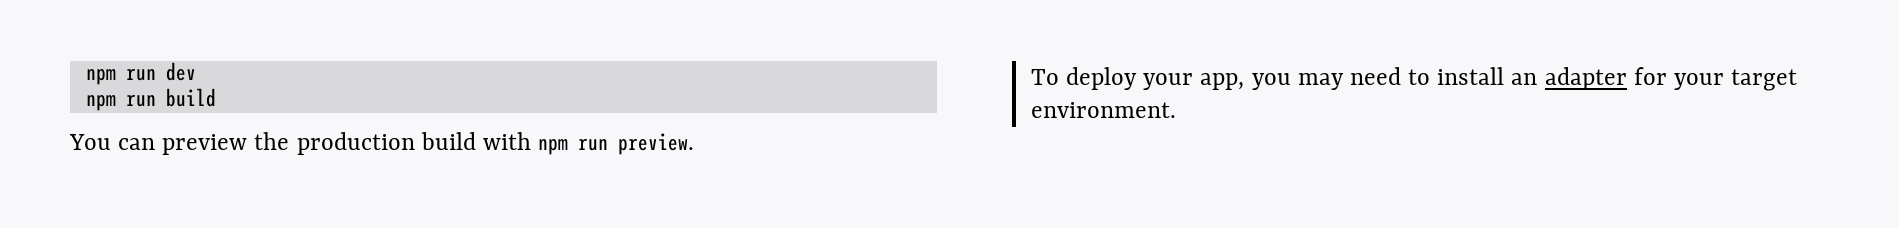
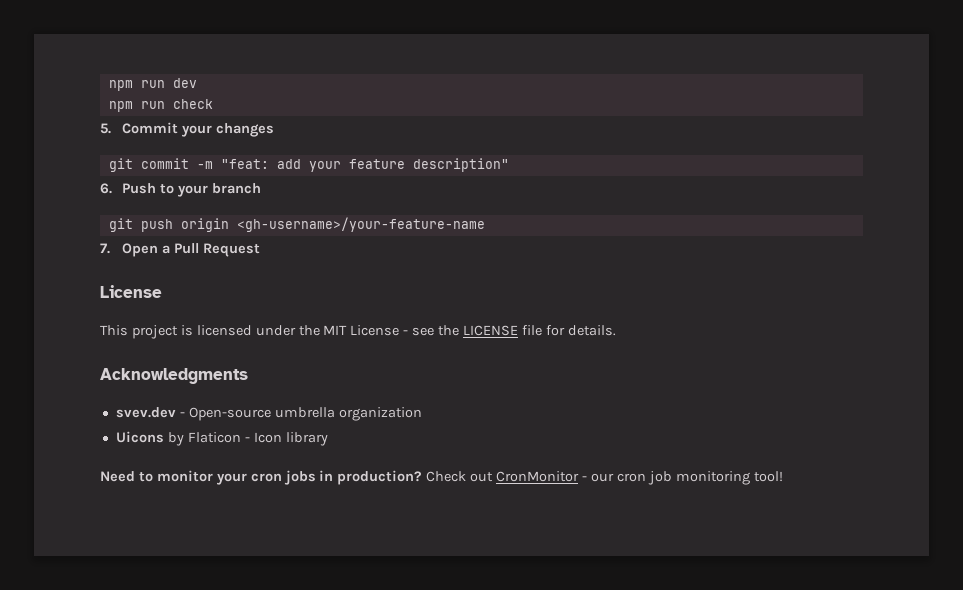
[165,88,216,107] [69,132,695,155] [1030,67,1797,91] [1030,102,1176,118] build // You can preview the production build with npm run preview. // To deploy your app, you may need to install an adapter for your target environment. -> [172,99,213,109] [100,122,275,137] [108,158,509,172] [100,183,262,197] [108,217,485,232] [100,243,261,257] [100,285,162,298] [100,325,616,339] [100,368,248,384] [115,407,422,421] [115,431,328,446] [100,470,783,485] check // 5. Commit your changes // git commit -m "feat: add your feature description" // 6. Push to your branch // git push origin <gh-username>/your-feature-name // 7. Open a Pull Request // License // This project is licensed under the MIT License - see the LICENSE file for details. // Acknowledgments // svev.dev - Open-source umbrella organization // Uicons by Flaticon - Icon library // Need to monitor your cron jobs in production? Check out CronMonitor - our cron job monitoring tool!

